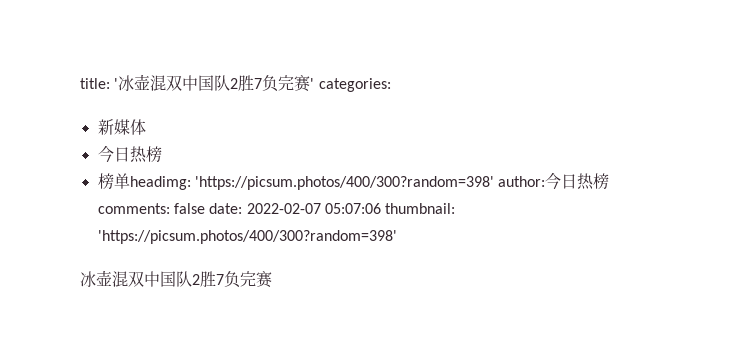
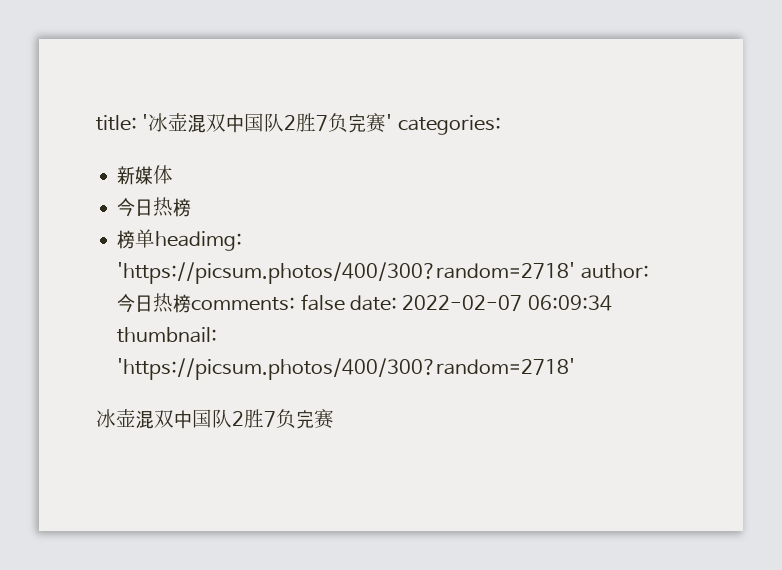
[194,176,494,190] 'https://picsum.photos/400/300?random=398' -> [117,262,576,284] 'https://picsum.photos/400/300?random=2718'
[324,203,456,214] [97,230,397,244] 05:07:06 thumbnail: 'https://picsum.photos/400/300?random=398' -> [527,295,612,311] [117,327,218,343] [117,358,576,380] 06:09:34 thumbnail: 'https://picsum.photos/400/300?random=2718'

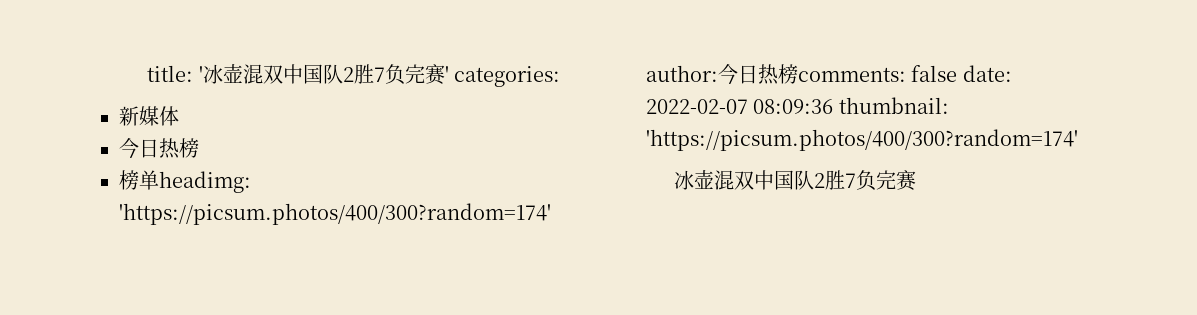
[117,262,576,284] 'https://picsum.photos/400/300?random=2718' -> [119,203,551,225] 'https://picsum.photos/400/300?random=174'
[527,295,612,311] [117,327,218,343] [117,358,576,380] 06:09:34 thumbnail: 'https://picsum.photos/400/300?random=2718' -> [753,97,949,114] [646,129,1078,151] 08:09:36 thumbnail: 'https://picsum.photos/400/300?random=174'

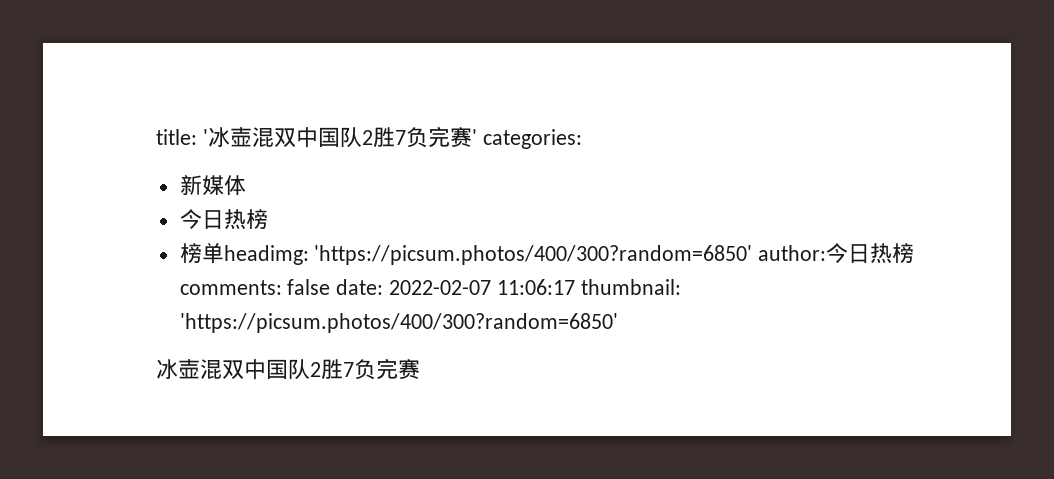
[119,203,551,225] 'https://picsum.photos/400/300?random=174' -> [314,245,753,265] 'https://picsum.photos/400/300?random=6850'
[753,97,949,114] [646,129,1078,151] 08:09:36 thumbnail: 'https://picsum.photos/400/300?random=174' -> [496,279,681,295] [179,313,618,333] 11:06:17 thumbnail: 'https://picsum.photos/400/300?random=6850'

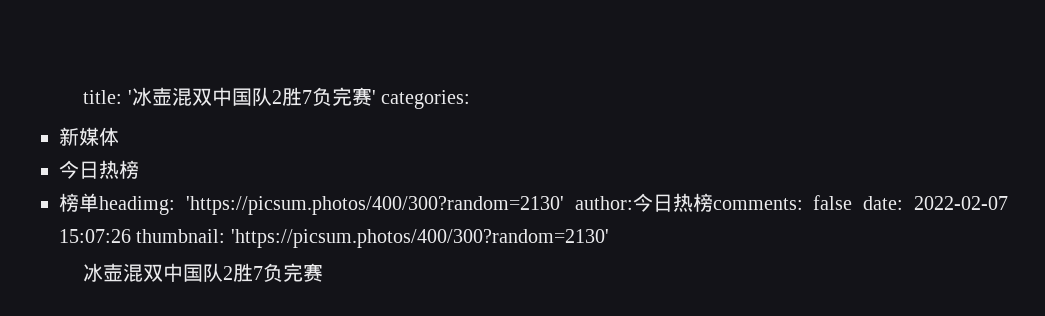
[314,245,753,265] 'https://picsum.photos/400/300?random=6850' -> [185,196,564,215] 'https://picsum.photos/400/300?random=2130'
[496,279,681,295] [179,313,618,333] 11:06:17 thumbnail: 'https://picsum.photos/400/300?random=6850' -> [59,229,609,248] 15:07:26 thumbnail: 'https://picsum.photos/400/300?random=2130'

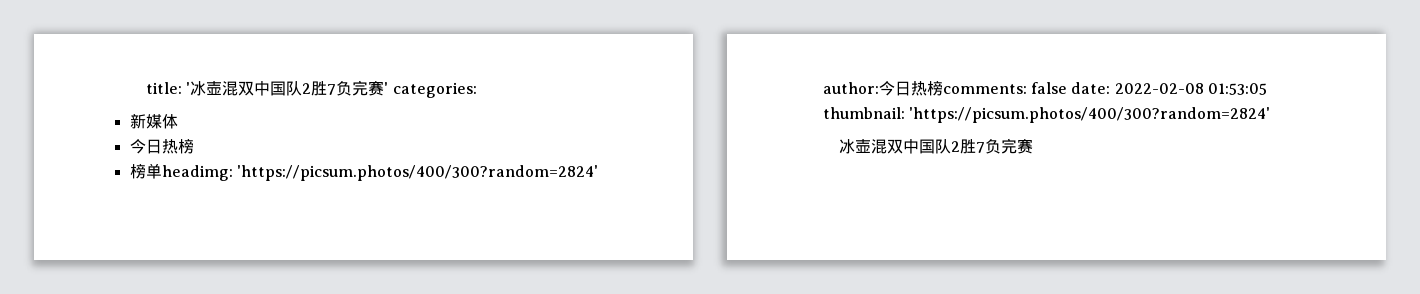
[185,196,564,215] 'https://picsum.photos/400/300?random=2130' -> [236,165,598,181] 'https://picsum.photos/400/300?random=2824'
[913,196,1008,210] [59,229,609,248] 2022-02-07 15:07:26 thumbnail: 'https://picsum.photos/400/300?random=2130' -> [1114,83,1267,95] [822,107,1270,123] 2022-02-08 01:53:05 thumbnail: 'https://picsum.photos/400/300?random=2824'

